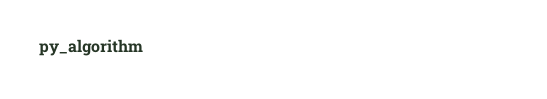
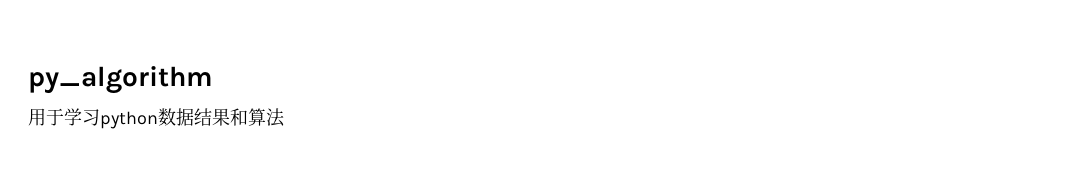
(143, 47) none -> [28,108,285,129] // 用于学习python数据结果和算法

